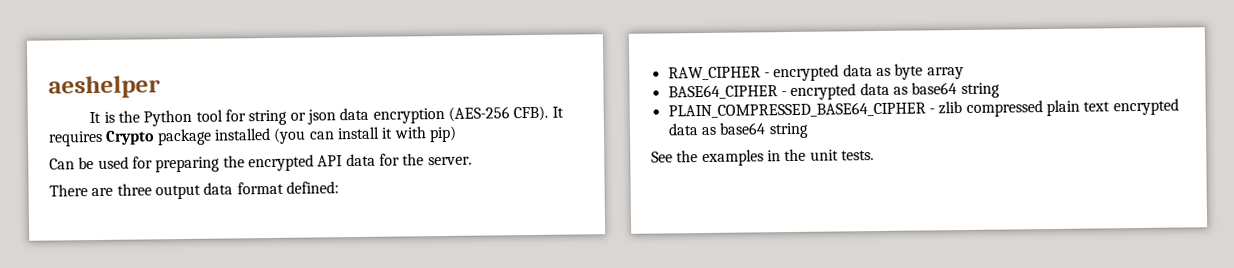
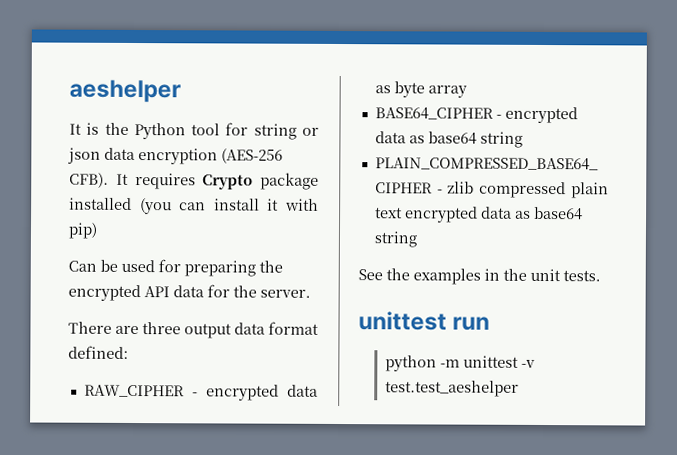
(874, 155) none -> [358,311,491,331] [384,355,535,372] [384,380,519,397] // unittest run // python -m unittest -v test.test_aeshelper

